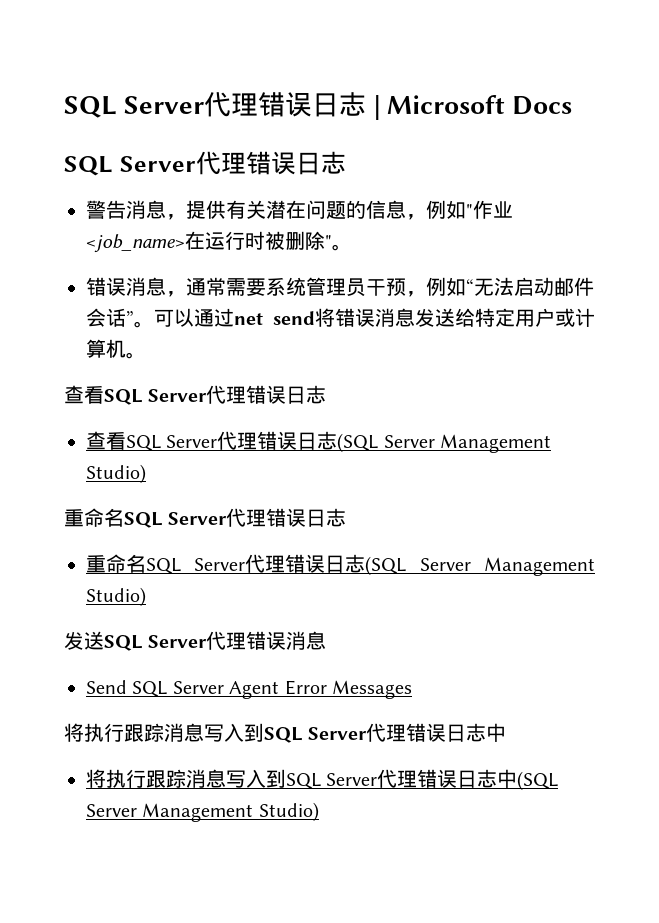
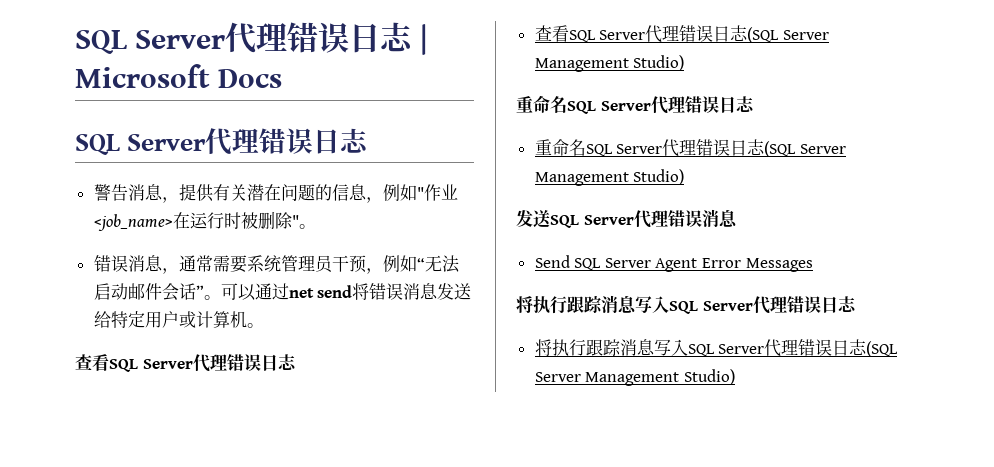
[244,723,507,743] [86,769,518,789] 到SQL Server代理错误日志中 // 将执行跟踪消息写入到SQL Server代理错误日志中 -> [669,296,857,314] [534,339,868,357] SQL Server代理错误日志 // 将执行跟踪消息写入SQL Server代理错误日志

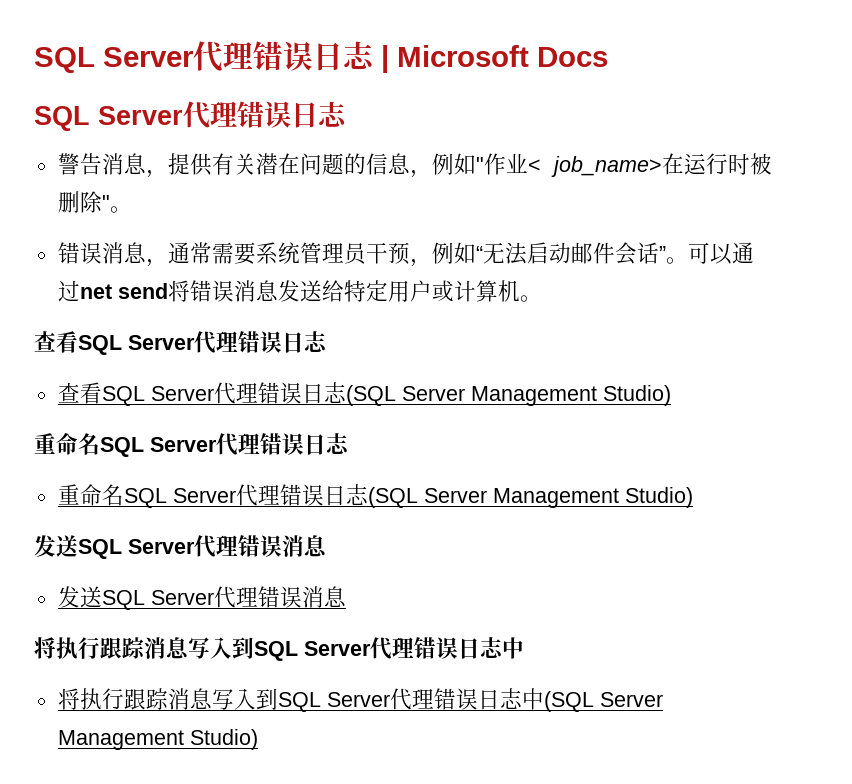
[93,214,173,231] <job_name> -> [527,156,662,177] < job_name>
[534,255,813,272] [516,295,857,314] [534,339,868,357] Send SQL Server Agent Error Messages // 将执行跟踪消息写入SQL Server代理错误日志 // 将执行跟踪消息写入SQL Server代理错误日志 -> [57,586,346,610] [34,637,524,661] [57,688,544,712] 发送SQL Server代理错误消息 // 将执行跟踪消息写入到SQL Server代理错误日志中 // 将执行跟踪消息写入到SQL Server代理错误日志中

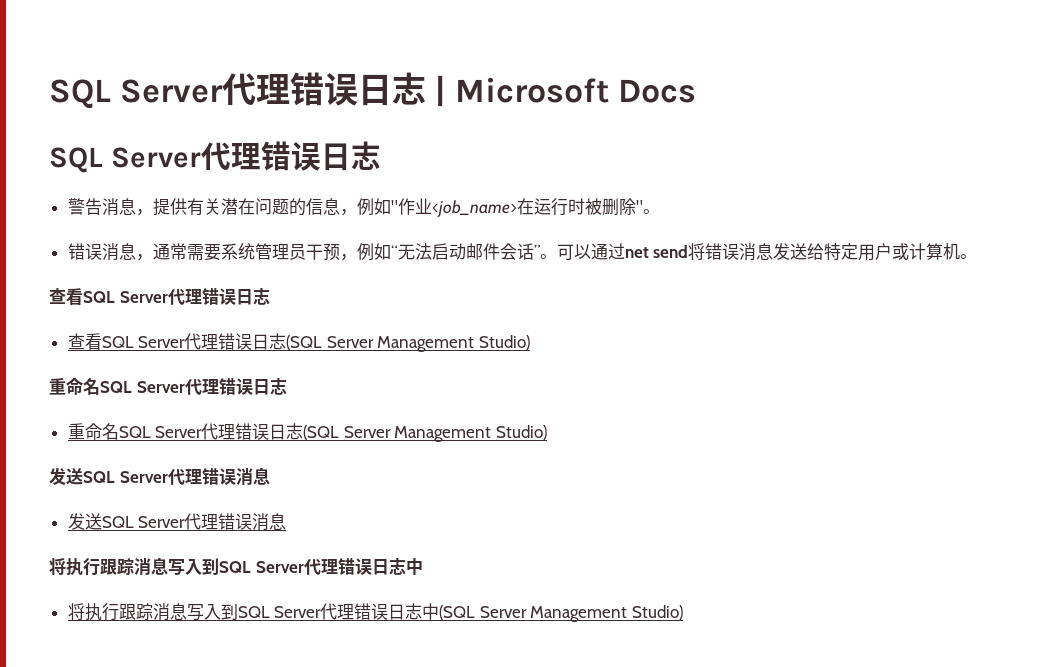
[527,156,662,177] < job_name> -> [431,200,517,218] <job_name>

